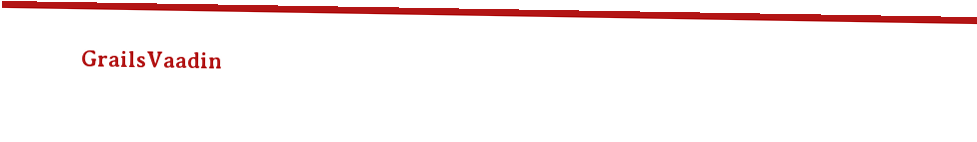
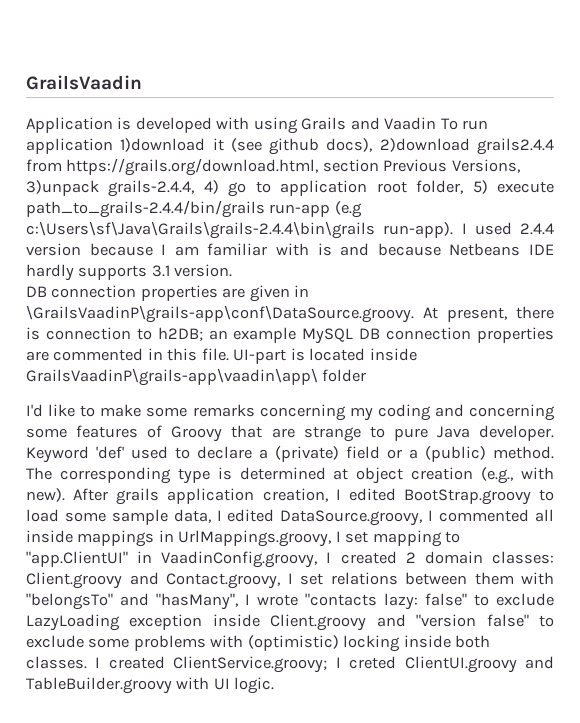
(223, 59) none -> [26,117,489,134] [26,138,554,155] [26,158,520,176] [26,180,555,197] [26,200,362,218] [26,221,554,239] [26,243,555,256] [26,264,233,281] [26,285,310,302] [26,305,554,323] [26,327,555,344] [26,348,417,364] [26,368,367,386] [26,404,556,421] [26,425,555,442] [26,446,554,463] [26,467,555,484] [26,488,554,505] [26,509,554,526] [26,530,461,547] [26,551,555,568] [26,572,554,589] [26,593,554,610] [26,614,554,631] [26,635,491,652] [26,656,554,673] [26,677,275,694] // Application is developed with using Grails and Vaadin To run application 1)download it (see github docs), 2)download grails2.4.4 from https://grails.org/download.html, section Previous Versions, 3)unpack grails-2.4.4, 4) go to application root folder, 5) execute path_to_grails-2.4.4/bin/grails run-app (e.g c:\Users\sf\Java\Grails\grails-2.4.4\bin\grails run-app). I used 2.4.4 version because I am familiar with is and because Netbeans IDE hardly supports 3.1 version. // DB connection properties are given in \GrailsVaadinP\grails-app\conf\DataSource.groovy. At present, there is connection to h2DB; an example MySQL DB connection properties are commented in this file. UI-part is located inside GrailsVaadinP\grails-app\vaadin\app\ folder // I'd like to make some remarks concerning my coding and concerning some features of Groovy that are strange to pure Java developer. Keyword 'def' used to declare a (private) field or a (public) method. The corresponding type is determined at object creation (e.g., with new). After grails application creation, I edited BootStrap.groovy to load some sample data, I edited DataSource.groovy, I commented all inside mappings in UrlMappings.groovy, I set mapping to "app.ClientUI" in VaadinConfig.groovy, I created 2 domain classes: Client.groovy and Contact.groovy, I set relations between them with "belongsTo" and "hasMany", I wrote "contacts lazy: false" to exclude LazyLoading exception inside Client.groovy and "version false" to exclude some problems with (optimistic) locking inside both classes. I created ClientService.groovy; I creted ClientUI.groovy and TableBuilder.groovy with UI logic.

